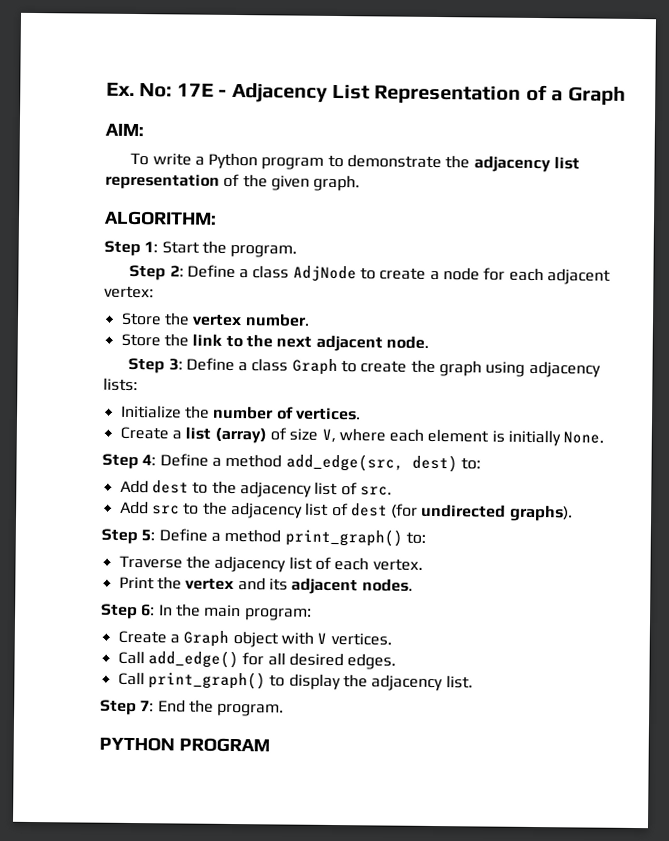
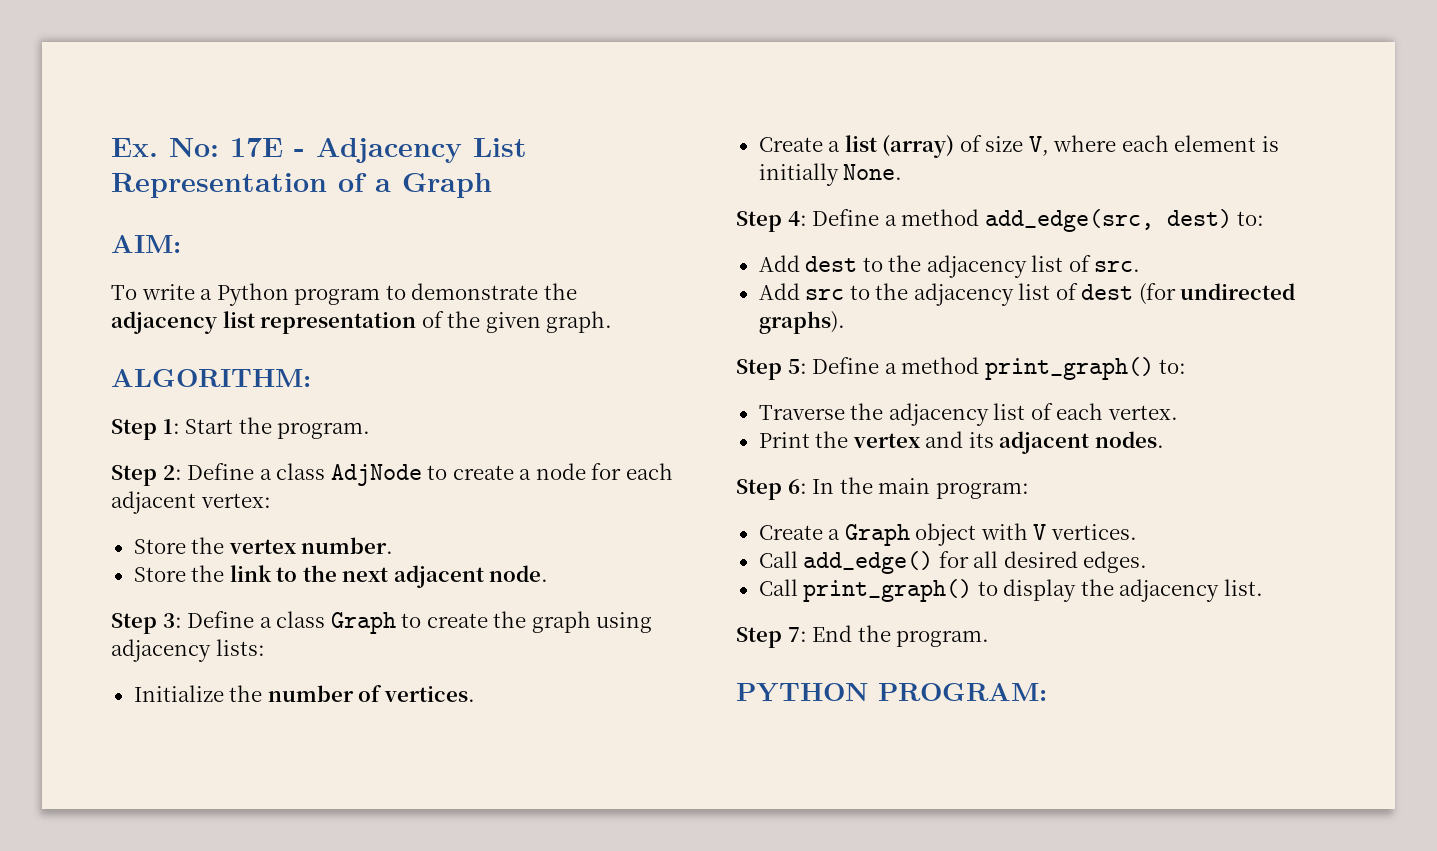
[178,737,270,753] PROGRAM -> [878,683,1047,701] PROGRAM:

